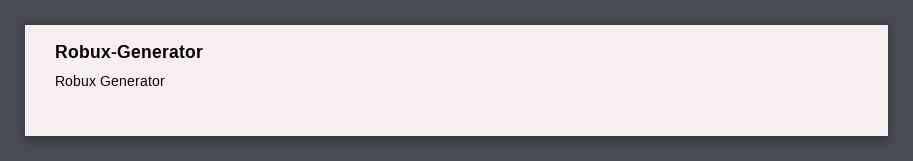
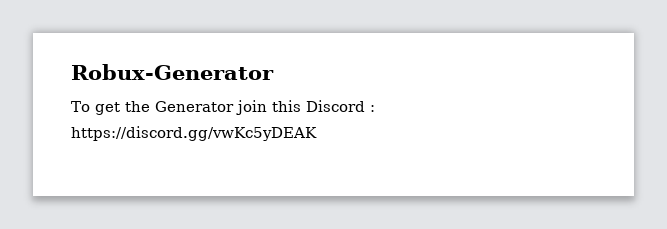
[55,75,165,86] Robux Generator -> [71,100,375,115] [71,126,317,141] To get the Generator join this Discord : https://discord.gg/vwKc5yDEAK

